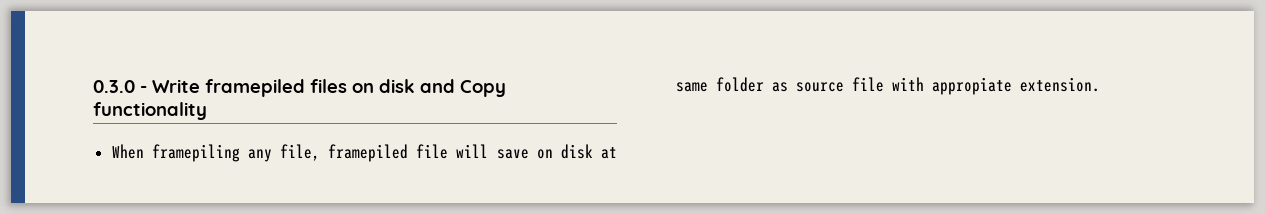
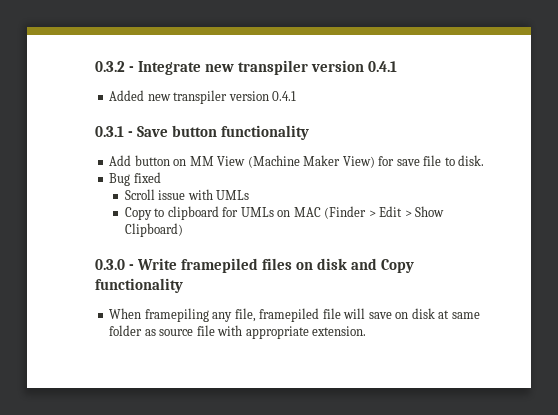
(93, 86) none -> [95,60,398,75] [109,90,297,104] [95,125,310,140] [109,155,485,168] [109,172,161,186] [124,189,250,200] [124,206,445,220] [124,223,183,237] 0.3.2 - Integrate new transpiler version 0.4.1 // Added new transpiler version 0.4.1 // 0.3.1 - Save button functionality // Add button on MM View (Machine Maker View) for save file to disk. // Bug fixed // Scroll issue with UMLs // Copy to clipboard for UMLs on MAC (Finder > Edit > Show Clipboard) //
[931,77,1012,95] appropiate -> [245,326,309,339] appropriate

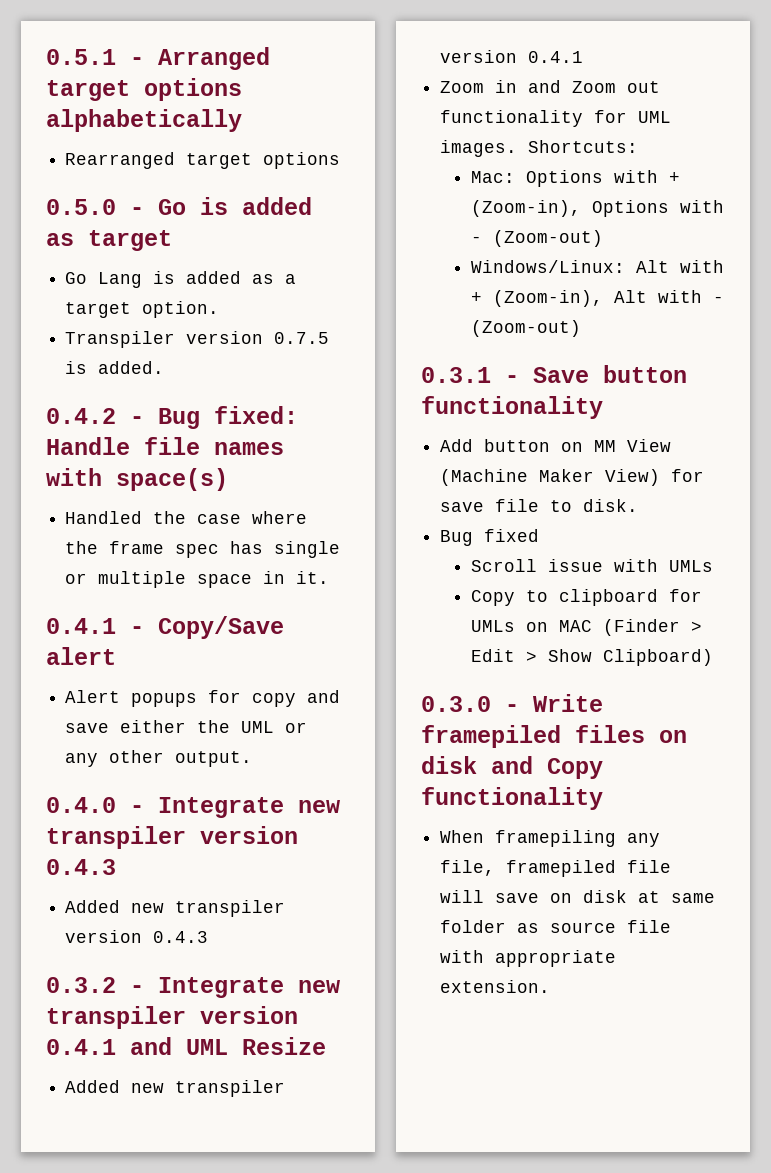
(95, 66) none -> [46,47,270,70] [46,78,242,101] [46,109,242,132] [65,152,341,169] [46,197,312,215] [46,230,172,251] [65,271,297,288] [65,301,220,318] [65,331,330,348] [65,361,165,374] [46,406,298,429] [46,437,284,455] [46,468,228,491] [65,511,308,524] [65,541,341,558] [65,571,330,588] [46,616,284,639] [46,647,116,665] [65,690,341,707] [65,720,308,733] [65,750,253,767] [46,797,340,818] [46,826,298,849] [46,859,116,875] [65,900,286,917] [65,930,209,943] 0.5.1 - Arranged target options alphabetically // Rearranged target options // 0.5.0 - Go is added as target // Go Lang is added as a target option. // Transpiler version 0.7.5 is added. // 0.4.2 - Bug fixed: Handle file names with space(s) // Handled the case where the frame spec has single or multiple space in it. // 0.4.1 - Copy/Save alert // Alert popups for copy and save either the UML or any other output. // 0.4.0 - Integrate new transpiler version 0.4.3 // Added new transpiler version 0.4.3 //
(398, 66) none -> [130,1037,326,1055] and UML Resize
(297, 96) none -> [440,80,661,93] [440,110,672,127] [440,140,639,157] [470,170,680,187] [470,200,724,217] [470,230,603,247] [470,260,724,273] [470,290,724,307] [470,320,581,337] // Zoom in and Zoom out functionality for UML images. Shortcuts: // Mac: Options with + (Zoom-in), Options with - (Zoom-out) // Windows/Linux: Alt with + (Zoom-in), Alt with - (Zoom-out)

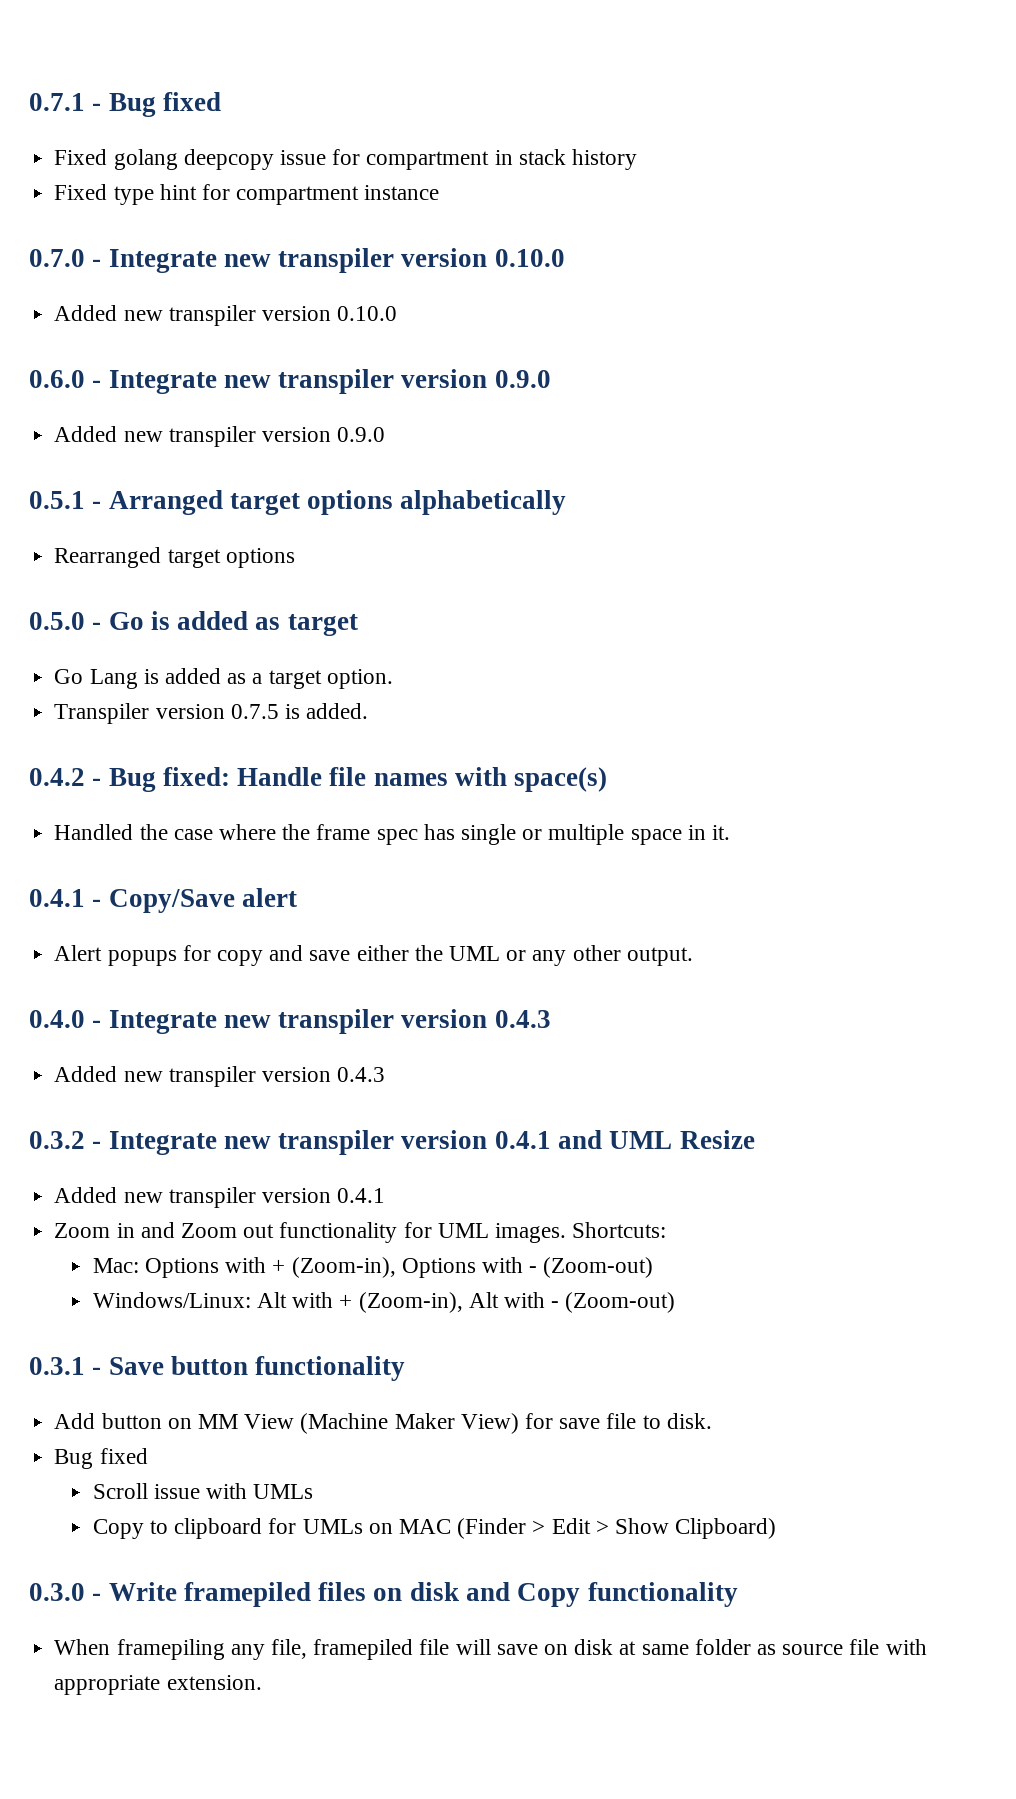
(46, 57) none -> [29,92,221,117] [54,149,637,170] [54,184,440,205] [29,248,565,273] [54,305,398,326] [29,369,551,394] [54,426,386,447] 0.7.1 - Bug fixed // Fixed golang deepcopy issue for compartment in stack history // Fixed type hint for compartment instance // 0.7.0 - Integrate new transpiler version 0.10.0 // Added new transpiler version 0.10.0 // 0.6.0 - Integrate new transpiler version 0.9.0 // Added new transpiler version 0.9.0 //

